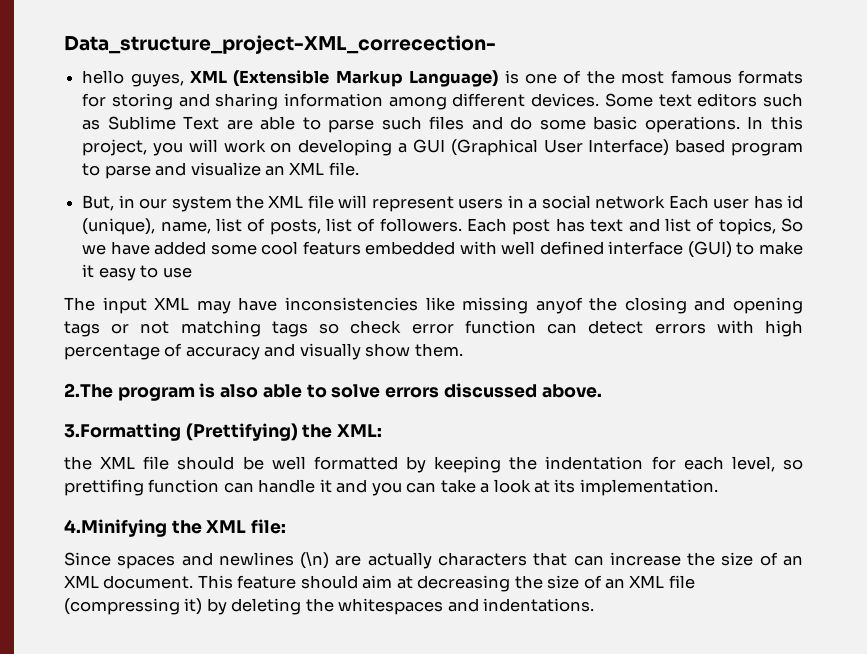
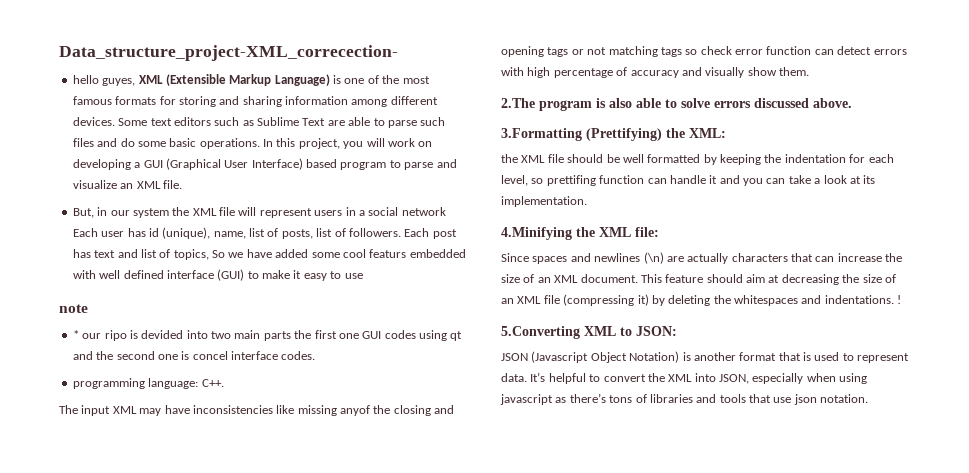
(192, 272) none -> [59,304,88,313] [72,330,463,341] [72,351,316,360] [72,378,224,389] // note // * our ripo is devided into two main parts the first one GUI codes using qt and the second one is concel interface codes. // programming language: C++.
(595, 605) none -> [897,295,902,304] [501,326,677,339] [501,351,910,363] [501,372,868,384] [500,393,869,405] ! // 5.Converting XML to JSON: // JSON (Javascript Object Notation) is another format that is used to represent data. It’s helpful to convert the XML into JSON, especially when using javascript as there’s tons of libraries and tools that use json notation.

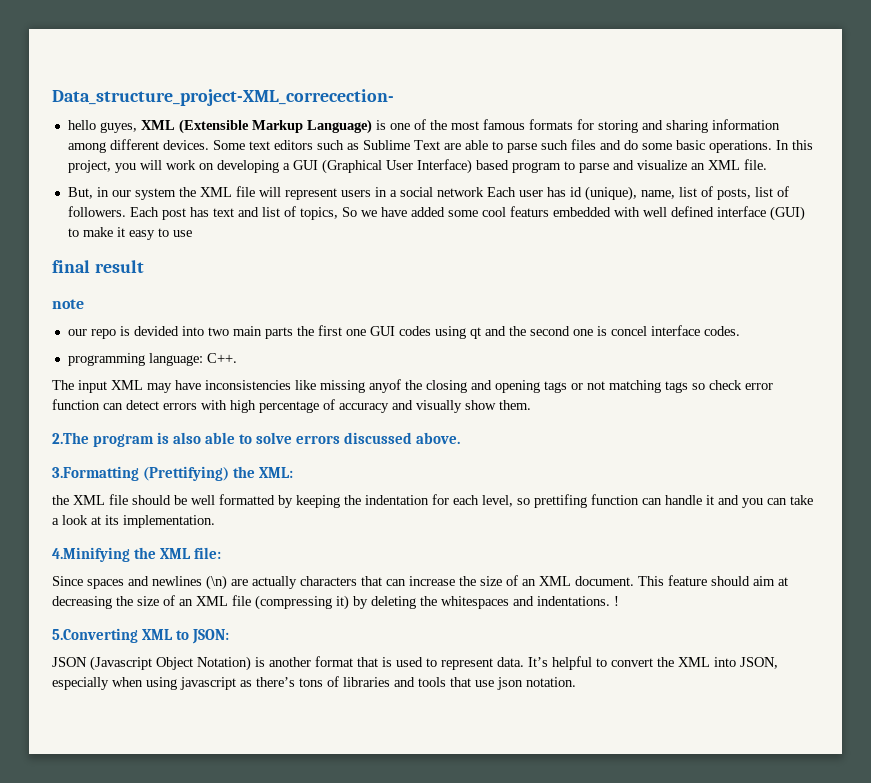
(363, 276) none -> [52,260,144,273] // final result
[72,330,127,341] * our ripo -> [67,329,116,339] our repo

